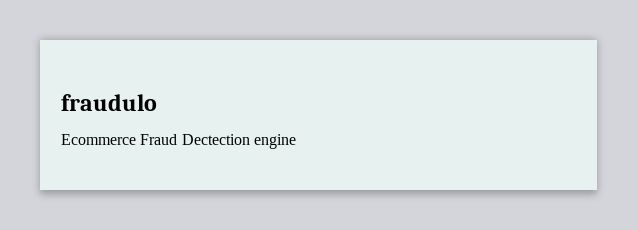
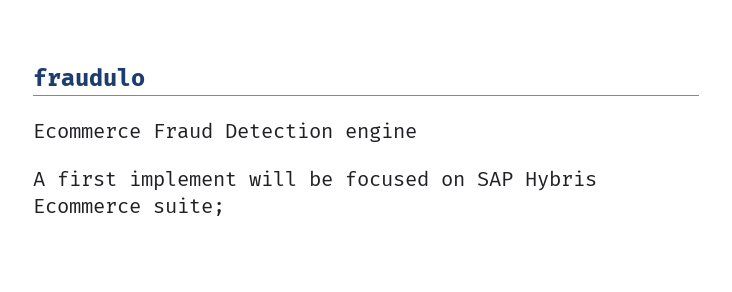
[181,134,250,145] Dectection -> [225,122,333,138] Detection
(296, 141) none -> [33,170,597,191] [33,197,225,216] // A first implement will be focused on SAP Hybris Ecommerce suite;

